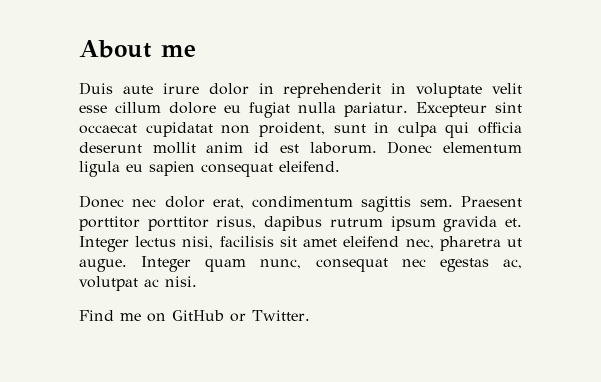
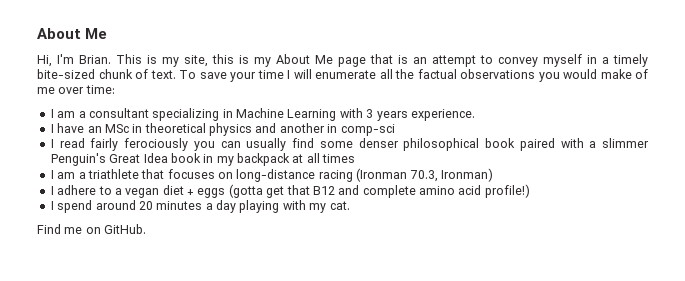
[79,40,196,58] [79,82,522,98] [79,102,522,118] [79,122,522,138] [79,141,522,154] [79,161,340,177] [79,195,522,212] [79,216,522,232] [79,236,522,252] [79,256,522,272] [79,276,197,291] About me // Duis aute irure dolor in reprehenderit in voluptate velit esse cillum dolore eu fugiat nulla pariatur. Excepteur sint occaecat cupidatat non proident, sunt in culpa qui officia deserunt mollit anim id est laborum. Donec elementum ligula eu sapien consequat eleifend. // Donec nec dolor erat, condimentum sagittis sem. Praesent porttitor porttitor risus, dapibus rutrum ipsum gravida et. Integer lectus nisi, facilisis sit amet eleifend nec, pharetra ut augue. Integer quam nunc, consequat nec egestas ac, volutpat ac nisi. -> [37,28,108,39] [37,54,648,67] [37,69,648,82] [37,85,115,94] [50,108,475,121] [50,123,395,136] [50,138,649,151] [50,153,356,166] [50,168,493,182] [50,184,530,198] [50,200,350,213] About Me // Hi, I'm Brian. This is my site, this is my About Me page that is an attempt to convey myself in a timely bite-sized chunk of text. To save your time I will enumerate all the factual observations you would make of me over time: // I am a consultant specializing in Machine Learning with 3 years experience. // I have an MSc in theoretical physics and another in comp-sci // I read fairly ferociously you can usually find some denser philosophical book paired with a slimmer Penguin's Great Idea book in my backpack at all times // I am a triathlete that focuses on long-distance racing (Ironman 70.3, Ironman) // I adhere to a vegan diet + eggs (gotta get that B12 and complete amino acid profile!) // I spend around 20 minutes a day playing with my cat.
[172,310,310,322] GitHub or Twitter. -> [104,224,147,234] GitHub.

